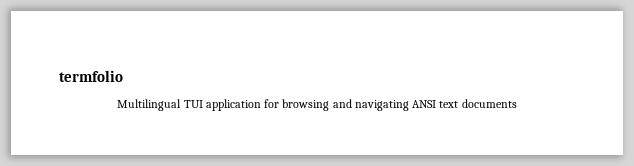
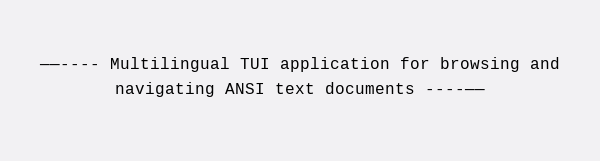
[59,70,123,82] termfolio // -> [39,64,100,69] ——----
(517, 103) none -> [425,89,485,94] ----——

